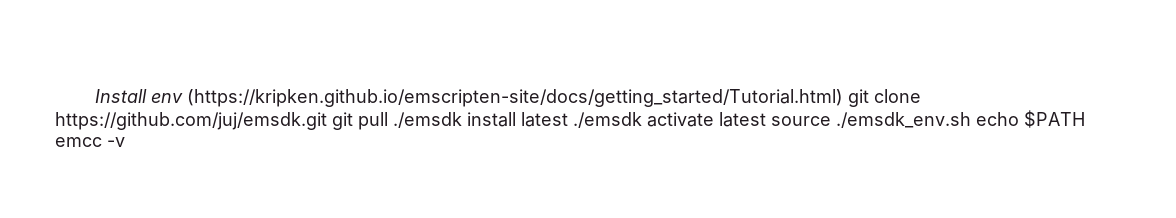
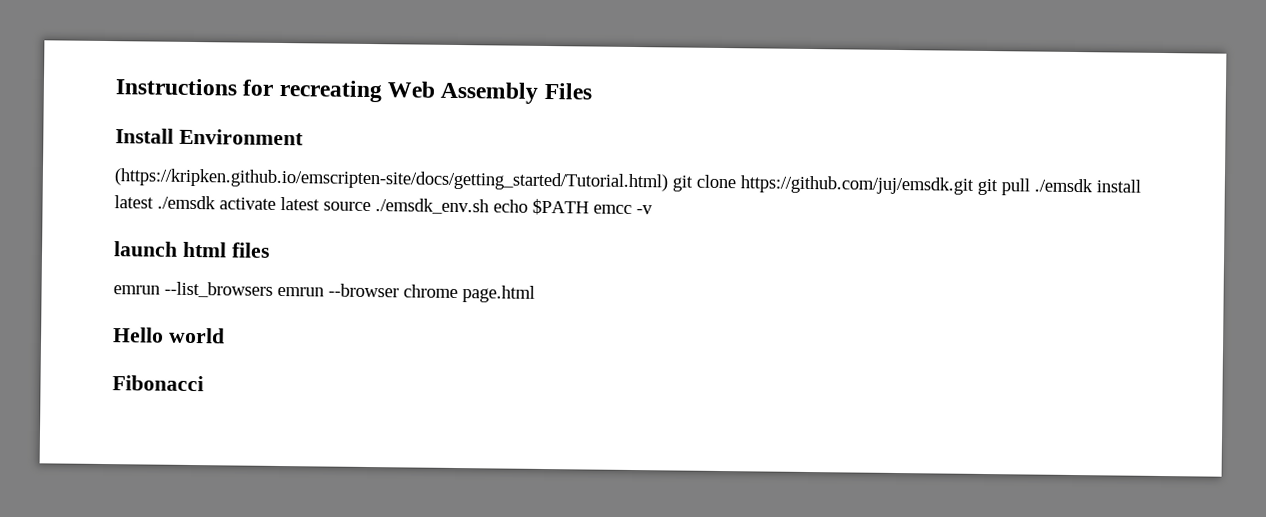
[94,89,183,103] Install env -> [115,78,592,104] [115,128,304,146] Instructions for recreating Web Assembly Files // Install Environment //
(125, 142) none -> [113,241,270,258] [113,281,535,303] [113,327,225,344] [112,375,204,392] // launch html files // emrun --list_browsers emrun --browser chrome page.html // Hello world // Fibonacci

